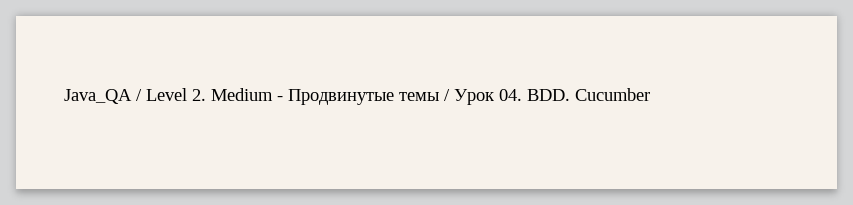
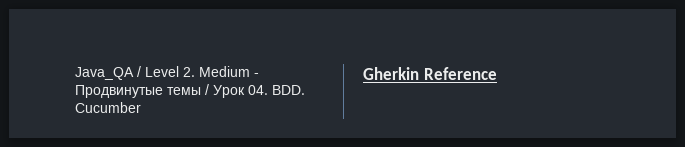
(650, 94) none -> [363,67,497,80] // Gherkin Reference

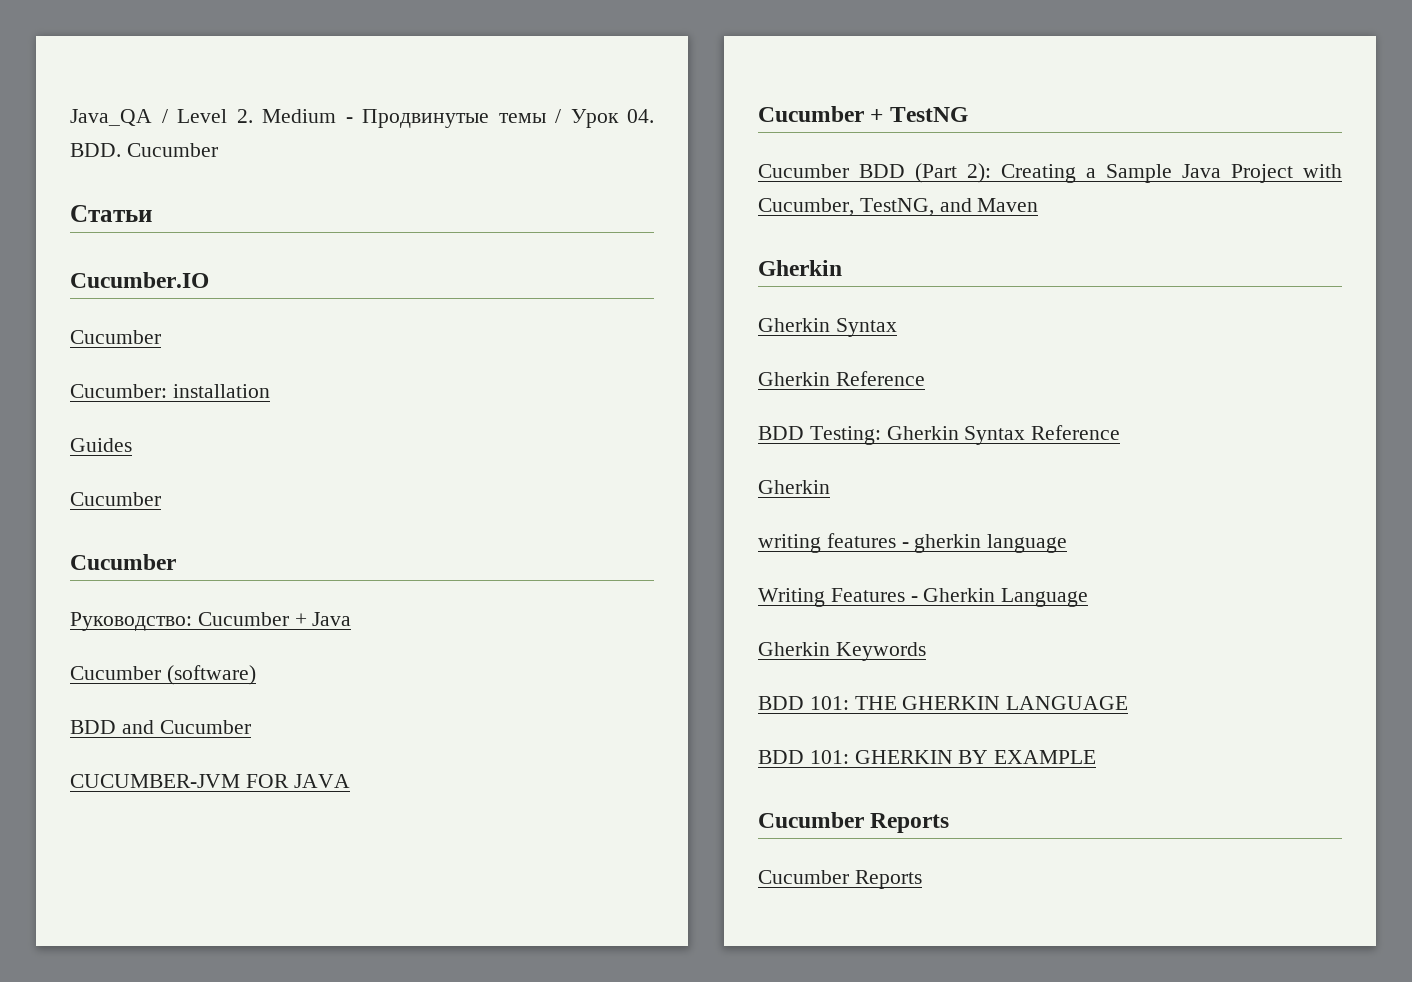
[363,67,497,80] Gherkin Reference -> [70,205,152,222] [70,272,209,288] [70,330,161,344] [70,384,270,398] [70,438,132,452] [70,492,161,506] [70,554,176,570] [70,612,352,631] [70,665,256,685] [70,720,251,734] [70,774,350,788] [758,106,968,122] [758,163,1342,183] [758,198,1039,216] [758,260,842,276] [758,318,897,337] [758,371,925,386] [758,425,1121,445] [758,480,830,494] [758,533,1068,553] [758,588,1089,607] [758,642,926,661] [758,696,1129,710] [758,750,1097,764] [758,812,950,833] [758,870,922,889] Статьи // Cucumber.IO // Cucumber // Cucumber: installation // Guides // Cucumber // Cucumber // Руководство: Cucumber + Java // Cucumber (software) // BDD and Cucumber // CUCUMBER-JVM FOR JAVA // Cucumber + TestNG // Cucumber BDD (Part 2): Creating a Sample Java Project with Cucumber, TestNG, and Maven // Gherkin // Gherkin Syntax // Gherkin Reference // BDD Testing: Gherkin Syntax Reference // Gherkin // writing features - gherkin language // Writing Features - Gherkin Language // Gherkin Keywords // BDD 101: THE GHERKIN LANGUAGE // BDD 101: GHERKIN BY EXAMPLE // Cucumber Reports // Cucumber Reports

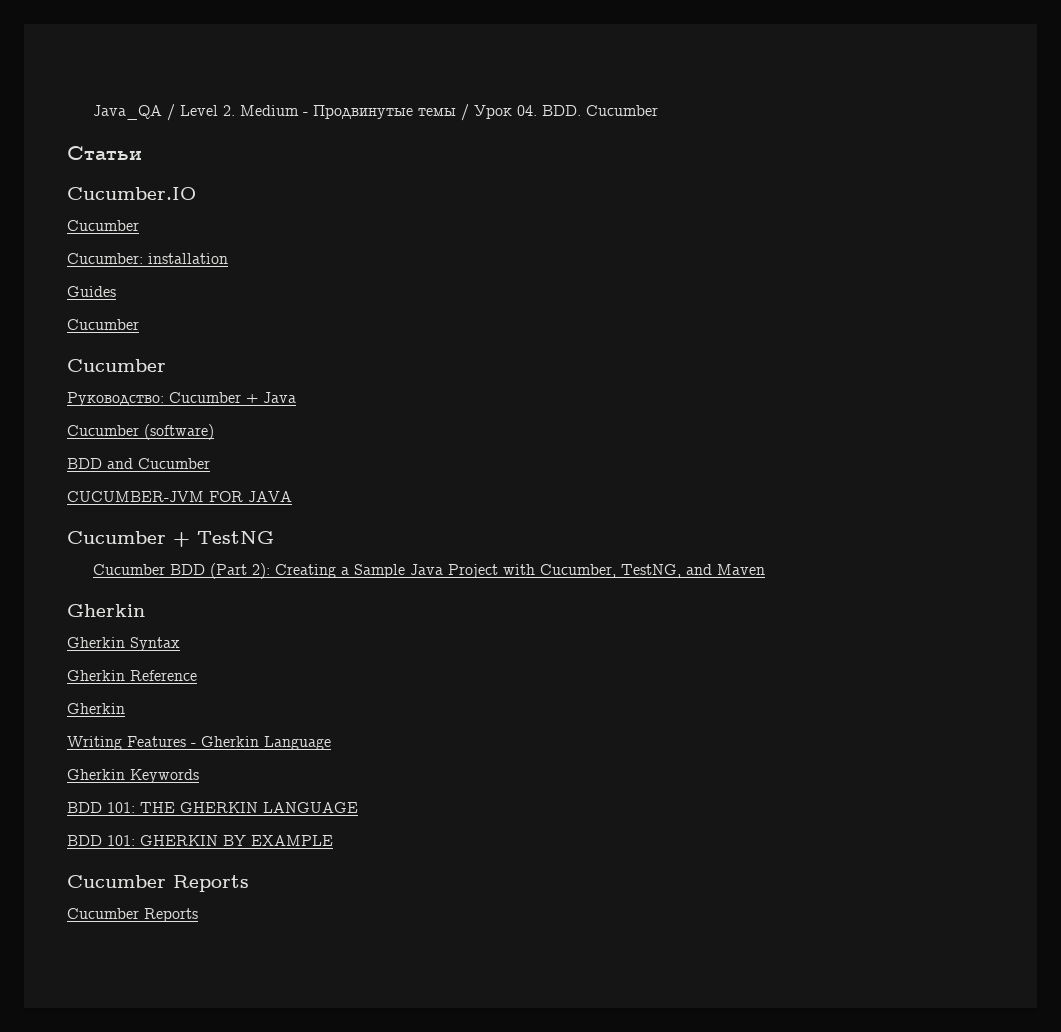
[758,425,1121,445] [758,480,830,494] [758,533,1068,553] BDD Testing: Gherkin Syntax Reference // Gherkin // writing features - gherkin language -> [67,703,125,714] Gherkin

